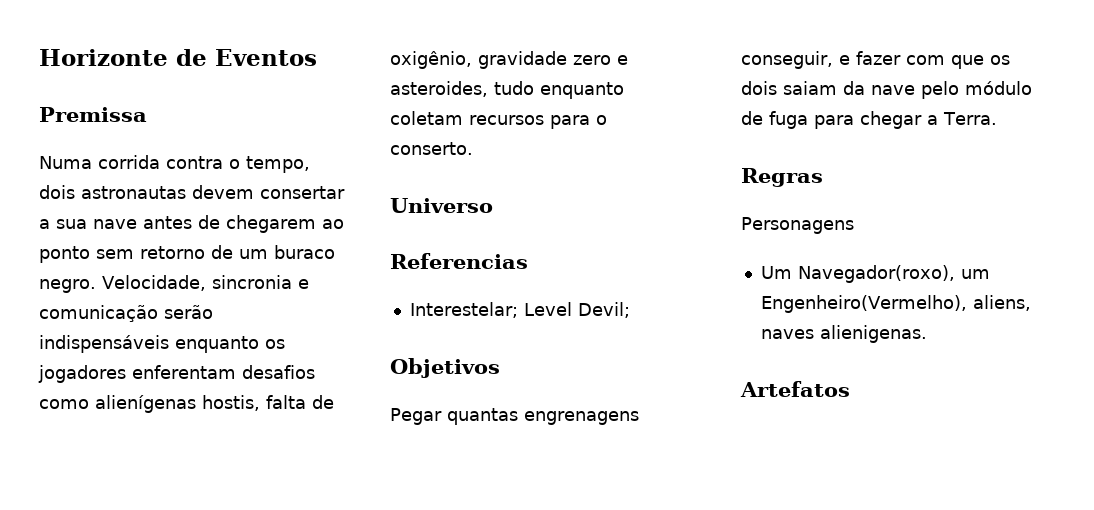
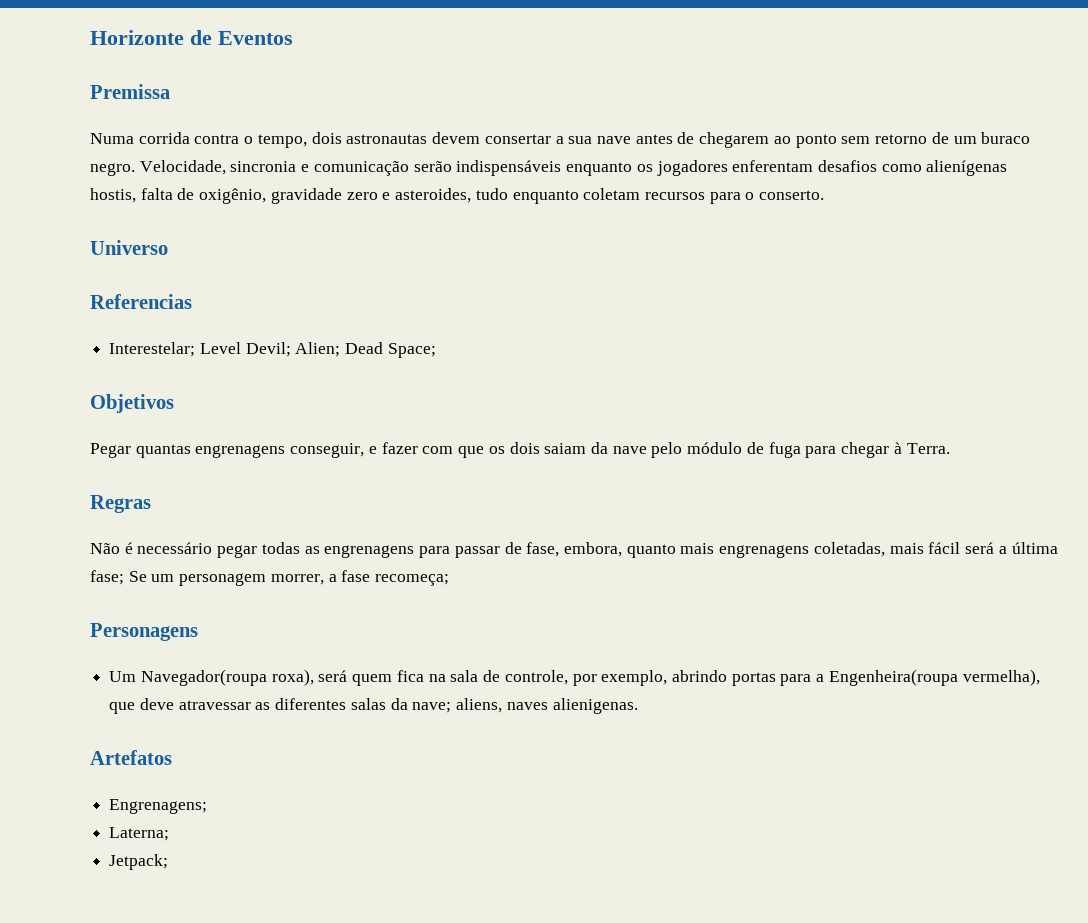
(630, 310) none -> [295,342,436,358] Alien; Dead Space;
[927,115,938,125] a -> [893,442,902,454] à
[741,217,854,234] [760,265,990,283] [760,295,967,313] Personagens // Um Navegador(roxo), um Engenheiro(Vermelho), -> [90,542,1058,558] [90,570,450,586] [90,623,198,641] [109,669,1040,686] [109,698,452,714] Não é necessário pegar todas as engrenagens para passar de fase, embora, quanto mais engrenagens coletadas, mais fácil será a última fase; Se um personagem morrer, a fase recomeça; // Personagens // Um Navegador(roupa roxa), será quem fica na sala de controle, por exemplo, abrindo portas para a Engenheira(roupa vermelha), que deve atravessar as diferentes salas da nave;
(850, 389) none -> [109,799,208,814] [109,827,170,841] [109,854,169,870] // Engrenagens; // Laterna; // Jetpack;

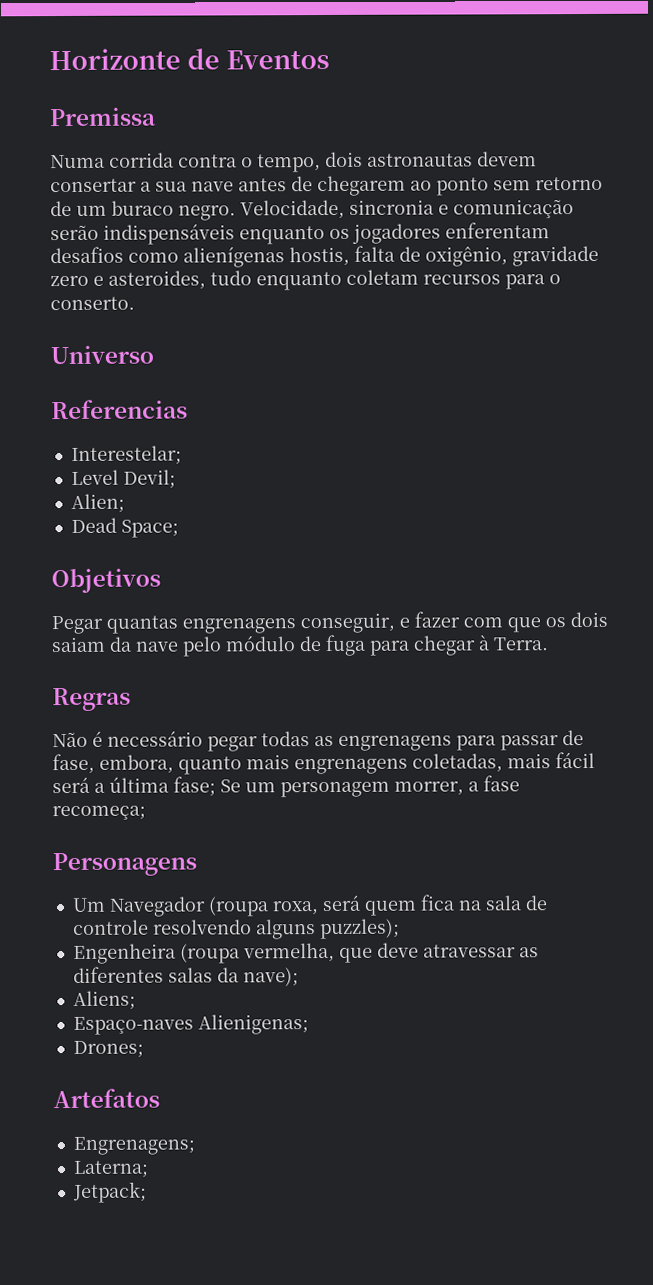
(196, 349) none -> (182, 455) //
(291, 349) none -> (176, 479) //
(341, 349) none -> (125, 503) //
[140,669,314,686] Navegador(roupa roxa), -> [108,896,319,917] Navegador (roupa roxa,
[504,669,1040,686] controle, por exemplo, abrindo portas para a Engenheira(roupa vermelha), -> [72,918,400,940] [72,942,335,964] controle resolvendo alguns puzzles); // Engenheira (roupa vermelha,
[412,698,638,714] nave; aliens, naves alienigenas. -> [242,967,299,987] [72,990,136,1010] [72,1014,309,1035] [72,1040,144,1058] nave); // Aliens; // Espaço-naves Alienigenas; // Drones;

